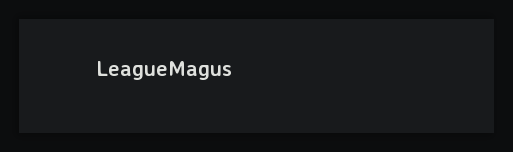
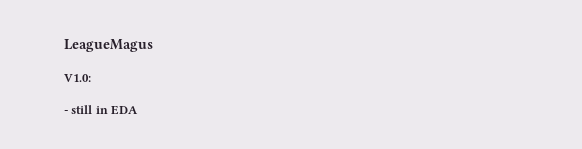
(232, 70) none -> [64,74,91,82] [64,105,139,115] // V1.0: // - still in EDA

